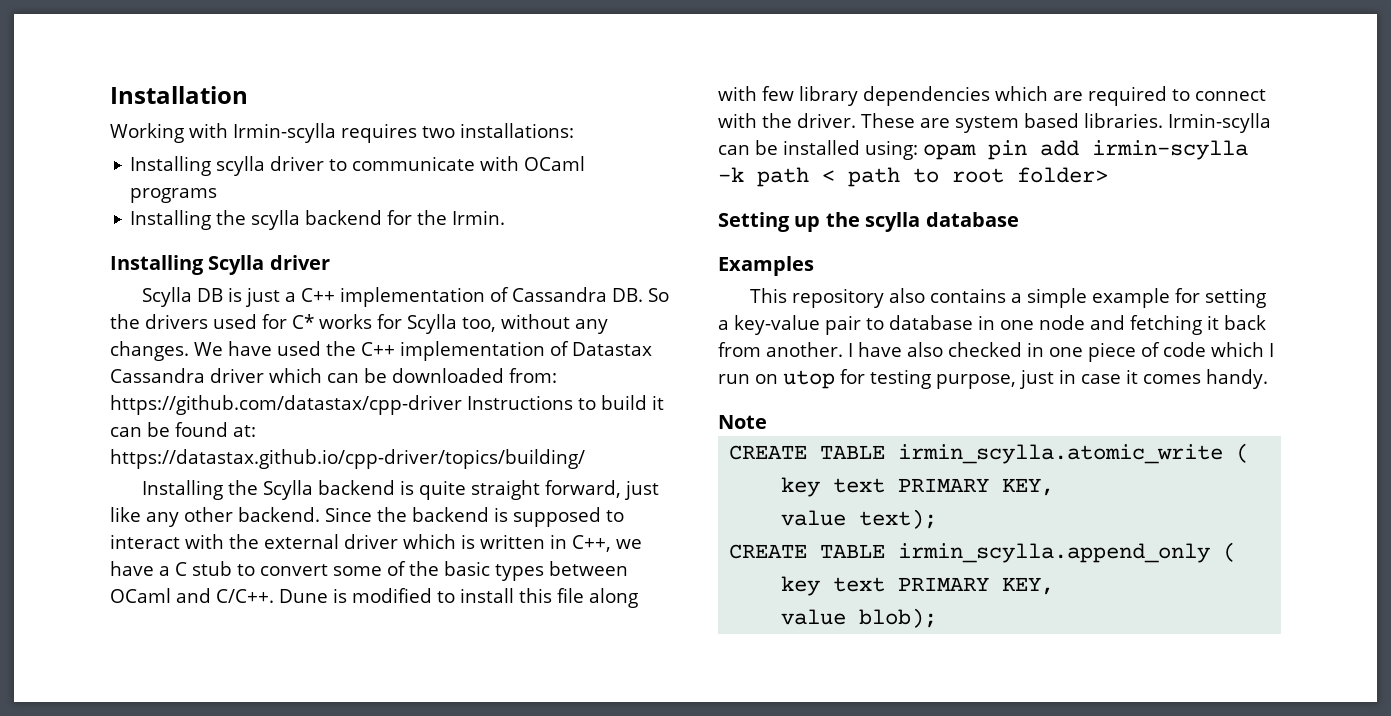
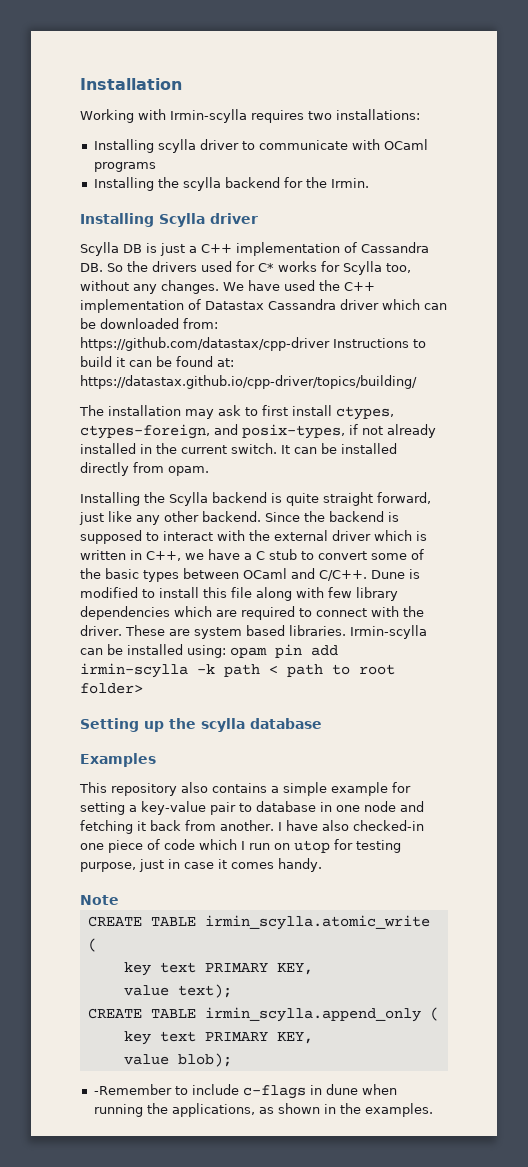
(585, 459) none -> [79,405,394,420] [80,424,436,439] [80,443,397,454] [80,462,209,476] // The installation may ask to first install ctypes, ctypes-foreign, and posix-types, if not already installed in the current switch. It can be installed directly from opam.
[948,342,1044,357] checked in -> [352,820,424,831] checked-in
(938, 618) none -> [93,1084,397,1099] [93,1103,433,1117] // -Remember to include c-flags in dune when running the applications, as shown in the examples.

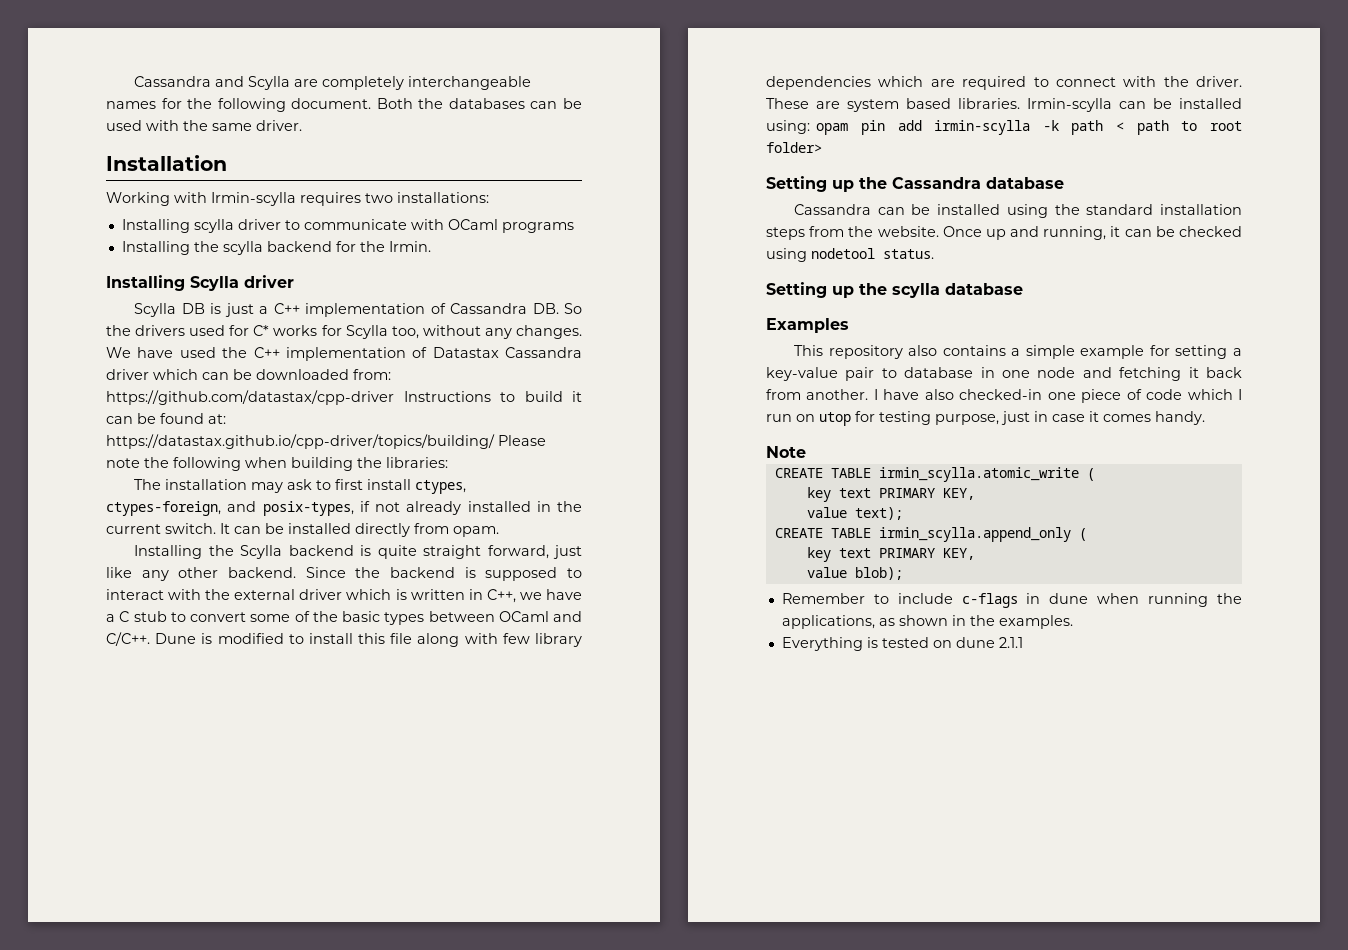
(80, 84) none -> [134,76,532,90] [106,98,582,112] [106,120,302,131] Cassandra and Scylla are completely interchangeable names for the following document. Both the databases can be used with the same driver. //
(417, 382) none -> [498,435,546,446] [106,457,448,471] Please note the following when building the libraries:
(143, 688) none -> [766,176,1064,192] [794,204,1242,218] [766,226,1242,240] [766,248,934,262] // Setting up the Cassandra database // Cassandra can be installed using the standard installation steps from the website. Once up and running, it can be checked using nodetool status.
[93,1084,172,1095] -Remember -> [781,593,865,604] Remember
(433, 1110) none -> [781,637,1023,651] // Everything is tested on dune 2.1.1

